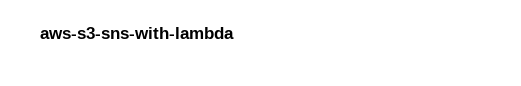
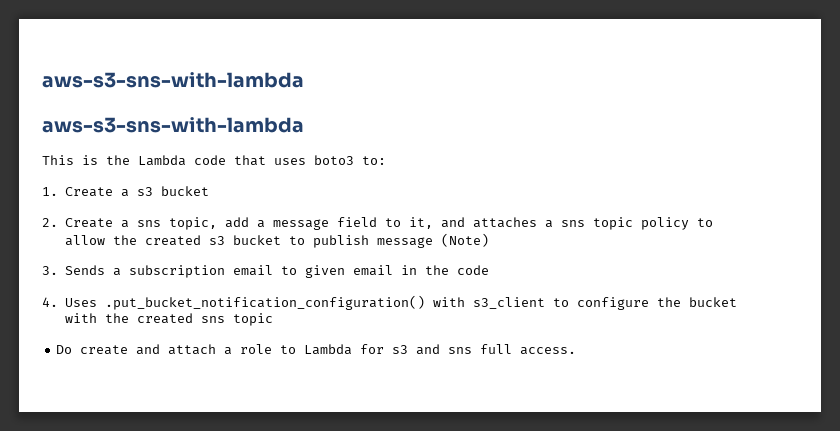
[40,27,234,39] aws-s3-sns-with-lambda -> [42,72,304,88] [42,117,304,133] [42,155,386,166] [42,186,209,197] [42,217,713,230] [64,233,489,248] [42,265,489,278] [42,295,737,310] [64,313,273,326] [56,344,577,355] aws-s3-sns-with-lambda // aws-s3-sns-with-lambda // This is the Lambda code that uses boto3 to: // 1. Create a s3 bucket // 2. Create a sns topic, add a message field to it, and attaches a sns topic policy to allow the created s3 bucket to publish message (Note) // 3. Sends a subscription email to given email in the code // 4. Uses .put_bucket_notification_configuration() with s3_client to configure the bucket with the created sns topic // Do create and attach a role to Lambda for s3 and sns full access.

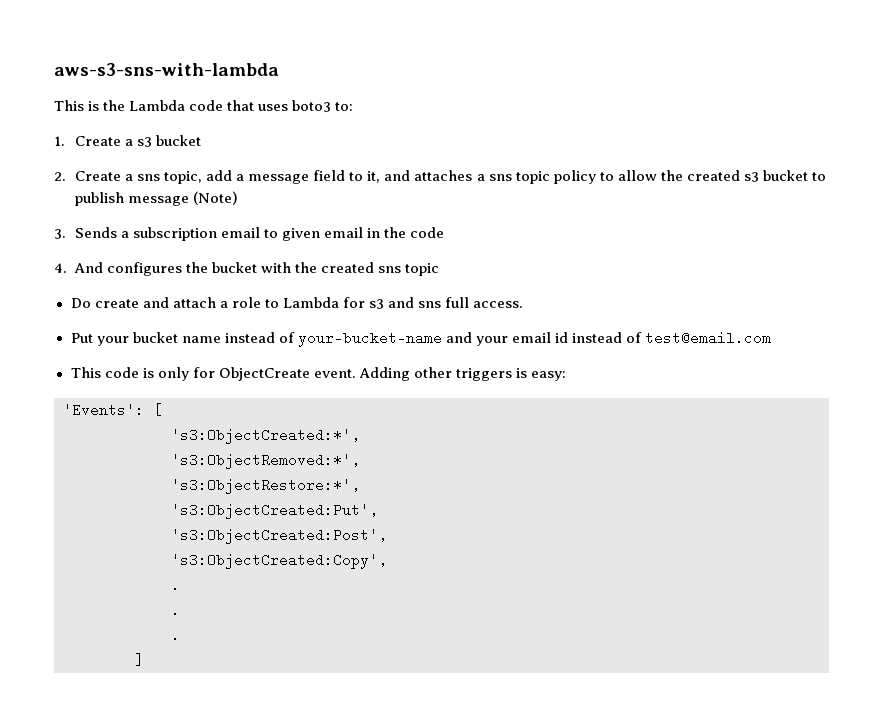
[42,72,304,88] [42,117,304,133] aws-s3-sns-with-lambda // aws-s3-sns-with-lambda -> [54,63,279,76] aws-s3-sns-with-lambda
[64,295,649,310] Uses .put_bucket_notification_configuration() with s3_client to configure -> [73,262,182,276] And configures
(577, 351) none -> [70,331,772,347] [70,367,567,381] [63,403,162,417] [171,428,360,444] [171,453,360,469] [171,478,360,494] [171,503,378,519] [171,528,387,544] [171,553,387,569] [171,578,180,592] [171,603,180,617] [171,628,180,642] [135,653,144,667] // Put your bucket name instead of your-bucket-name and your email id instead of test@email.com // This code is only for ObjectCreate event. Adding other triggers is easy: // 'Events': [ // 's3:ObjectCreated:*', // 's3:ObjectRemoved:*', // 's3:ObjectRestore:*', // 's3:ObjectCreated:Put', // 's3:ObjectCreated:Post', // 's3:ObjectCreated:Copy', // . // . // . // ]

